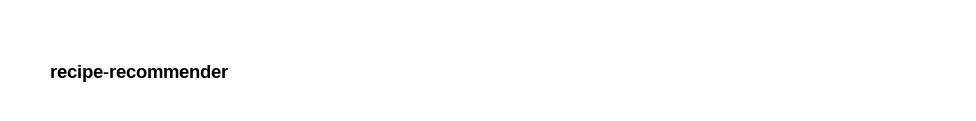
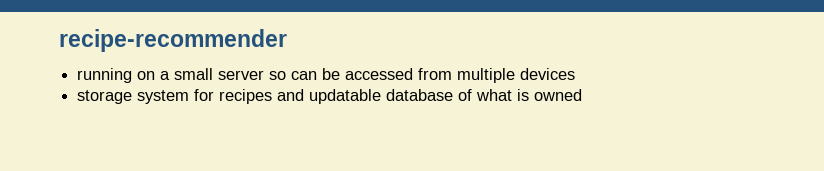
(228, 73) none -> [77,68,576,83] [77,89,583,104] // running on a small server so can be accessed from multiple devices // storage system for recipes and updatable database of what is owned

